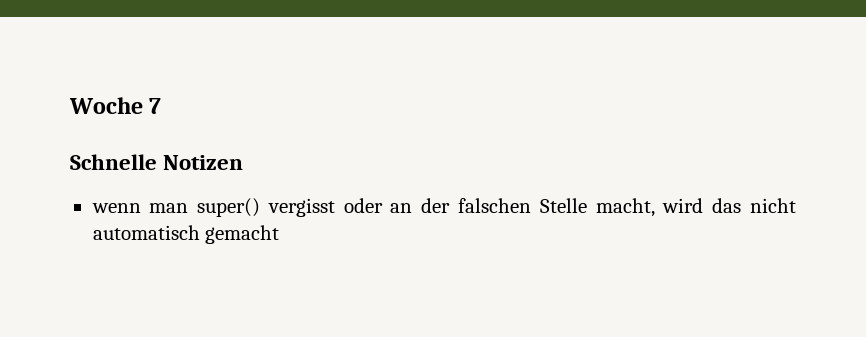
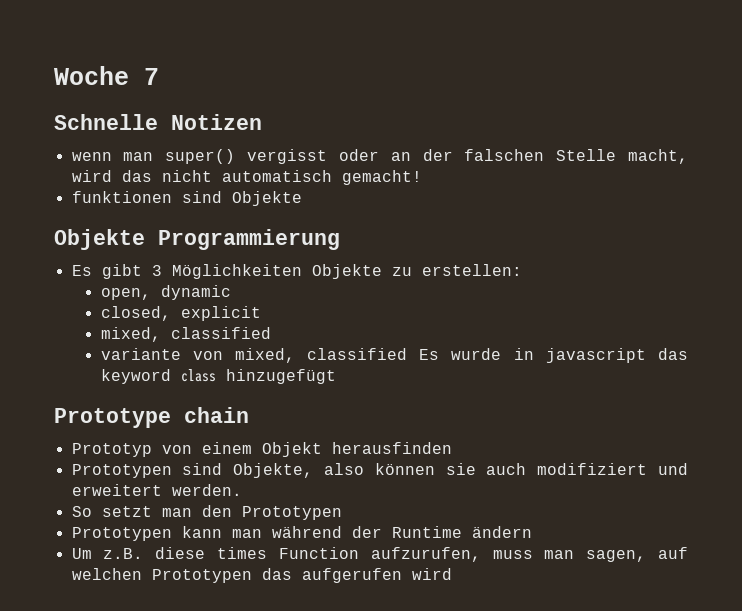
[205,225,280,244] gemacht -> [341,170,422,185] [71,191,302,206] [54,229,340,250] [71,264,522,279] [100,285,231,300] [100,306,261,321] [100,327,271,342] [100,348,689,363] [100,369,336,384] [54,407,249,428] [71,442,452,457] [71,463,688,478] [71,484,242,496] [71,505,342,520] [71,526,532,541] [71,547,688,562] [71,568,452,583] gemacht! // funktionen sind Objekte // Objekte Programmierung // Es gibt 3 Möglichkeiten Objekte zu erstellen: // open, dynamic // closed, explicit // mixed, classified // variante von mixed, classified Es wurde in javascript das keyword class hinzugefügt // Prototype chain // Prototyp von einem Objekt herausfinden // Prototypen sind Objekte, also können sie auch modifiziert und erweitert werden. // So setzt man den Prototypen // Prototypen kann man während der Runtime ändern // Um z.B. diese times Function aufzurufen, muss man sagen, auf welchen Prototypen das aufgerufen wird

